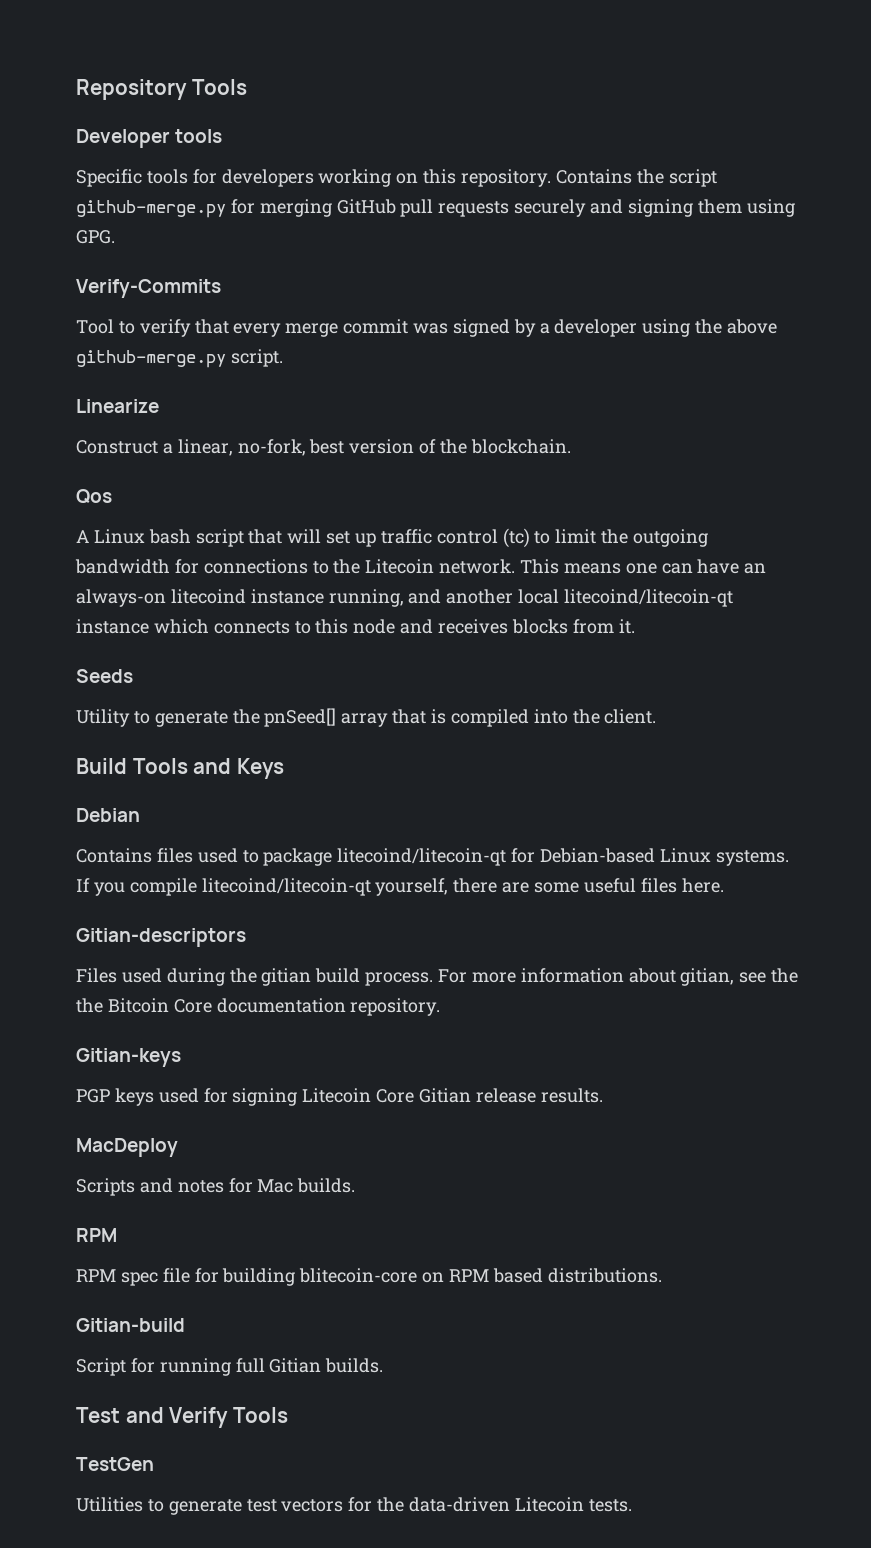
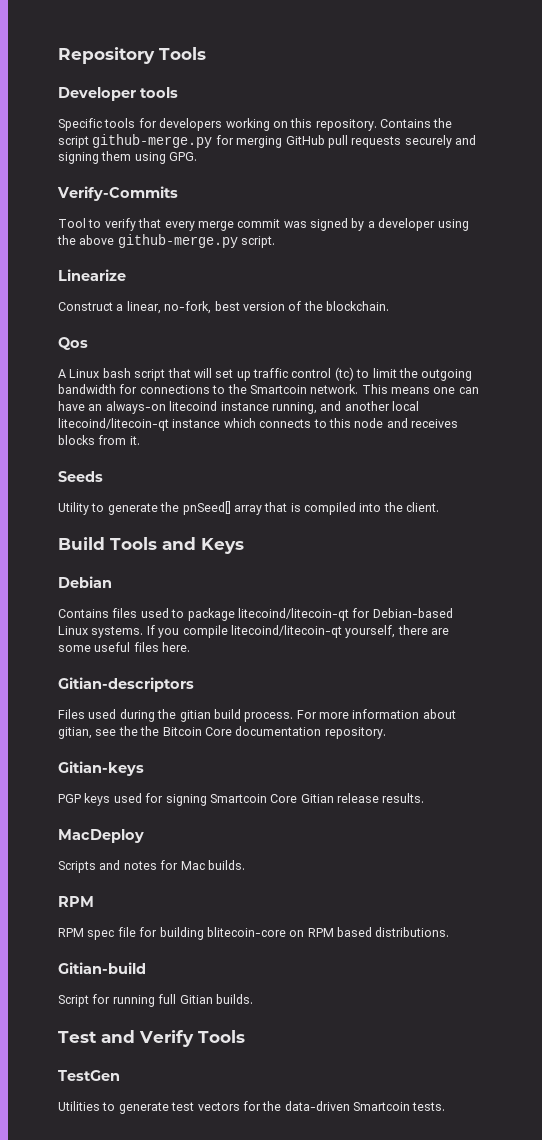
[365,559,435,574] Litecoin -> [249,385,307,394] Smartcoin
[302,1088,372,1103] Litecoin -> [209,794,267,803] Smartcoin
[514,1497,584,1512] Litecoin -> [353,1102,410,1111] Smartcoin

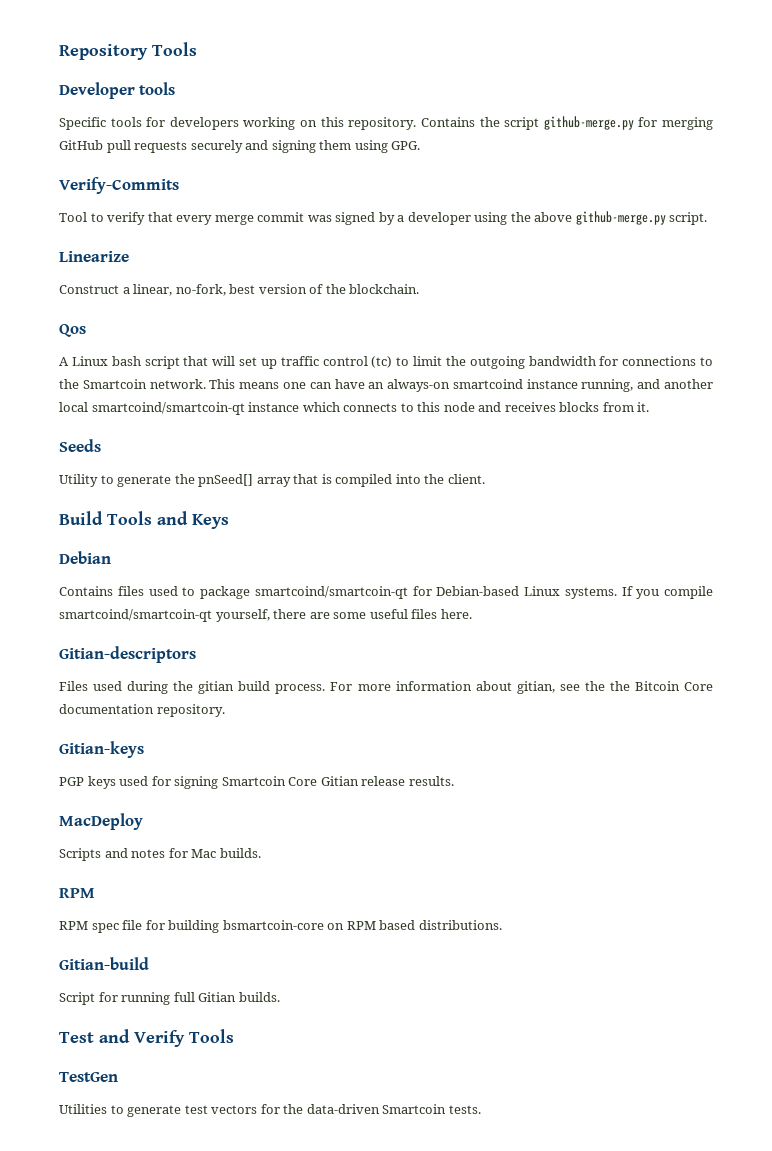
[169,401,218,411] litecoind -> [452,379,523,389] smartcoind
[58,418,169,431] litecoind/litecoin-qt -> [91,402,245,415] smartcoind/smartcoin-qt
[237,608,349,621] litecoind/litecoin-qt -> [254,586,408,599] smartcoind/smartcoin-qt
[230,625,342,638] litecoind/litecoin-qt -> [59,609,212,622] smartcoind/smartcoin-qt
[206,927,286,937] blitecoin-core -> [222,920,324,930] bsmartcoin-core

